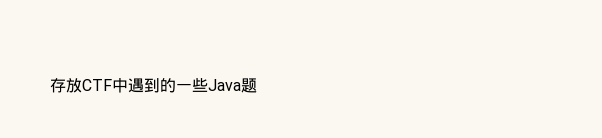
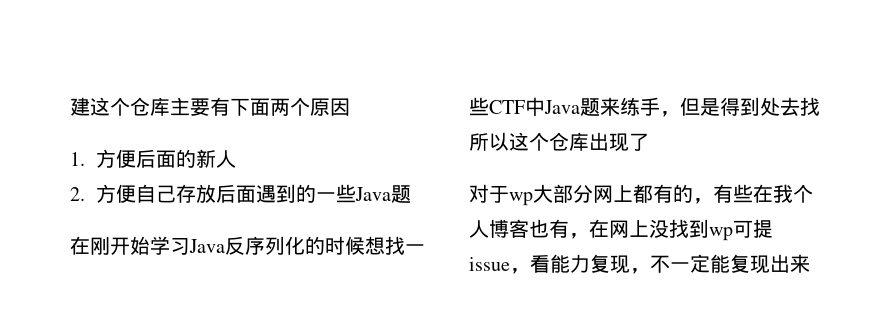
[50,78,257,93] 存放CTF中遇到的一些Java题 -> [70,97,350,116] [70,149,236,168] [70,184,411,203] [70,236,425,255] [469,97,820,117] [469,132,649,152] [469,184,813,206] [469,219,773,241] [469,254,810,274] 建这个仓库主要有下面两个原因 // 1.方便后面的新人 // 2.方便自己存放后面遇到的一些Java题 // 在刚开始学习Java反序列化的时候想找一些CTF中Java题来练手，但是得到处去找所以这个仓库出现了 // 对于wp大部分网上都有的，有些在我个人博客也有，在网上没找到wp可提issue，看能力复现，不一定能复现出来

